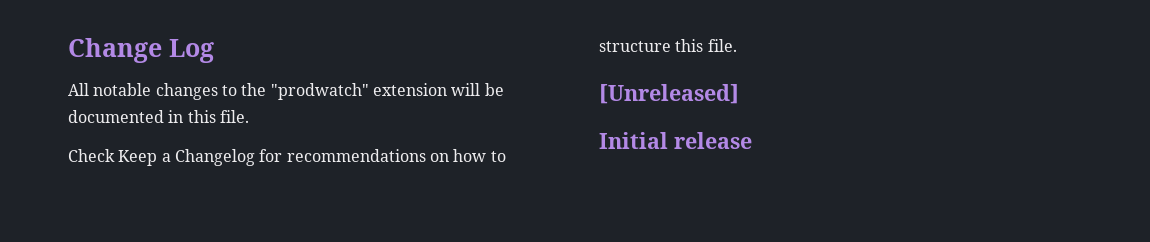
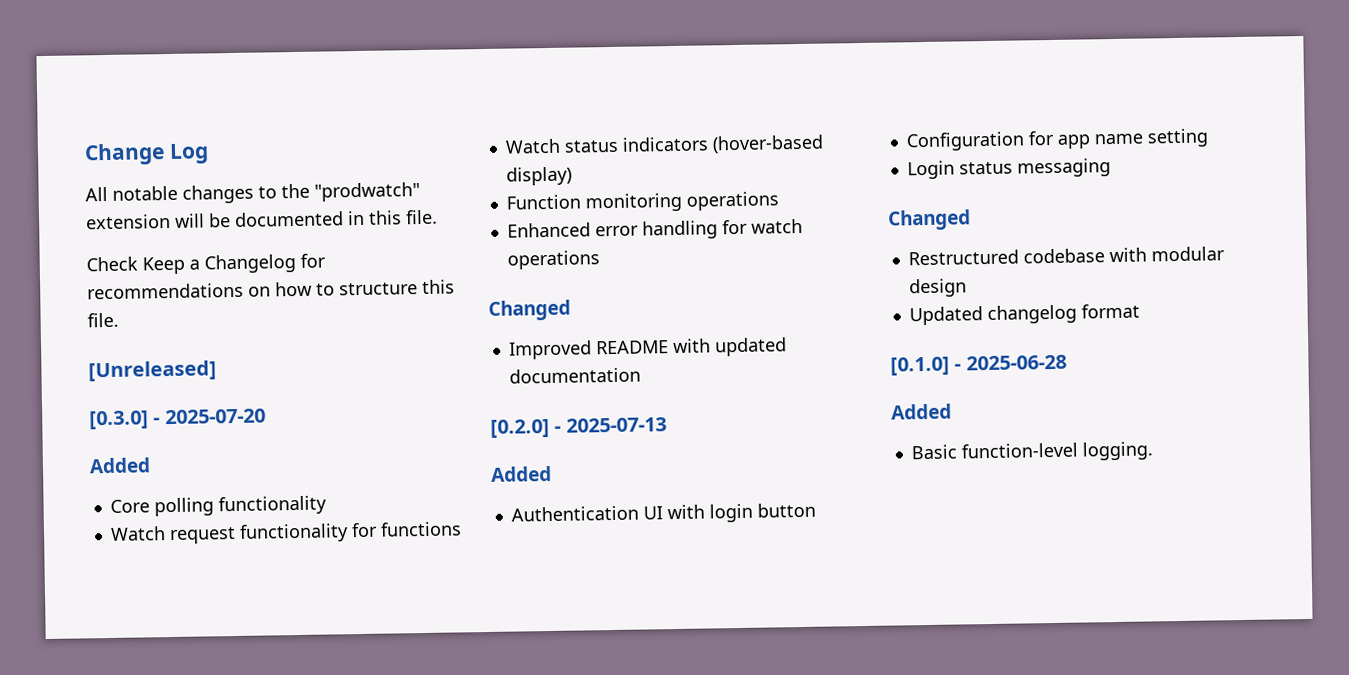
[599,132,752,149] Initial release -> [89,408,266,430] [89,457,151,474] [109,495,327,517] [109,521,462,545] [504,134,824,154] [505,166,572,186] [505,191,779,213] [506,218,803,240] [506,250,600,270] [488,299,571,321] [508,337,787,360] [508,367,641,384] [490,417,667,438] [491,465,552,482] [510,502,816,523] [905,128,1209,152] [906,158,1111,180] [888,209,971,231] [907,246,1225,266] [908,278,967,298] [908,303,1140,326] [890,354,1067,376] [891,403,952,420] [910,441,1153,461] [0.3.0] - 2025-07-20 // Added // Core polling functionality // Watch request functionality for functions // Watch status indicators (hover-based display) // Function monitoring operations // Enhanced error handling for watch operations // Changed // Improved README with updated documentation // [0.2.0] - 2025-07-13 // Added // Authentication UI with login button // Configuration for app name setting // Login status messaging // Changed // Restructured codebase with modular design // Updated changelog format // [0.1.0] - 2025-06-28 // Added // Basic function-level logging.

